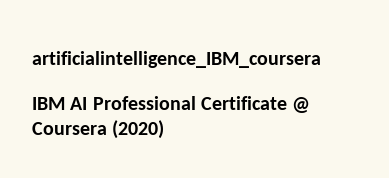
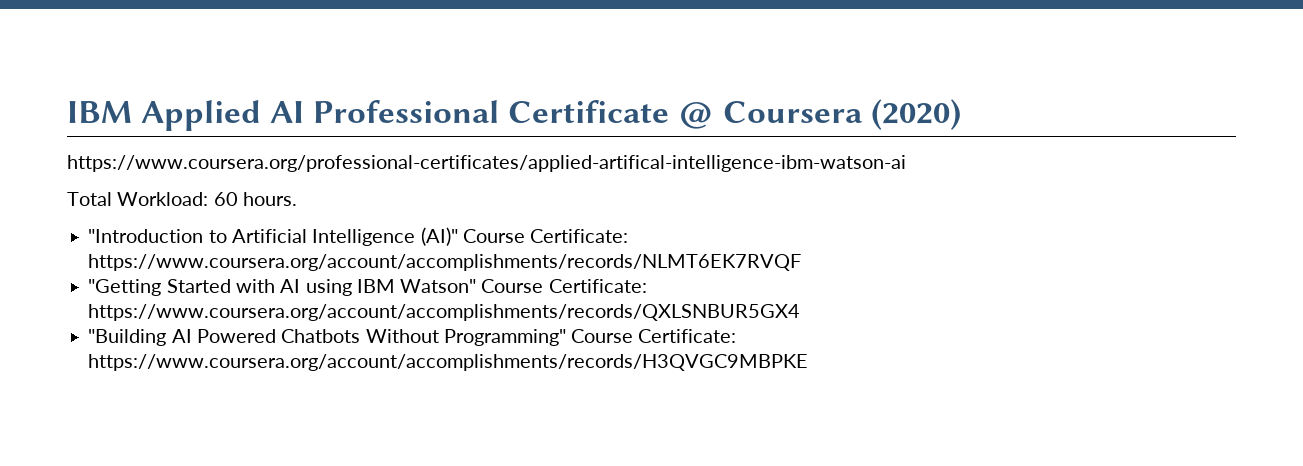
[32,51,321,68] [32,97,65,110] artificialintelligence_IBM_coursera // IBM -> [67,100,262,131] IBM Applied
(165, 129) none -> [67,155,906,172] [67,192,297,206] [88,227,629,246] [88,254,802,271] [88,279,647,296] [88,304,801,321] [88,329,737,346] [88,354,809,371] // https://www.coursera.org/professional-certificates/applied-artifical-intelligence-ibm-watson-ai // Total Workload: 60 hours. // "Introduction to Artificial Intelligence (AI)" Course Certificate: https://www.coursera.org/account/accomplishments/records/NLMT6EK7RVQF // "Getting Started with AI using IBM Watson" Course Certificate: https://www.coursera.org/account/accomplishments/records/QXLSNBUR5GX4 // "Building AI Powered Chatbots Without Programming" Course Certificate: https://www.coursera.org/account/accomplishments/records/H3QVGC9MBPKE

